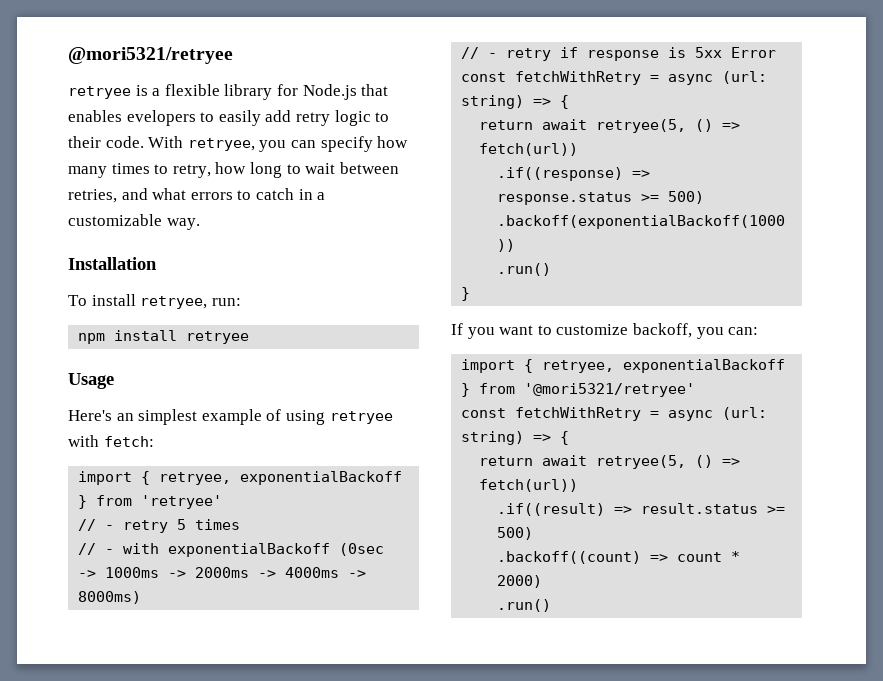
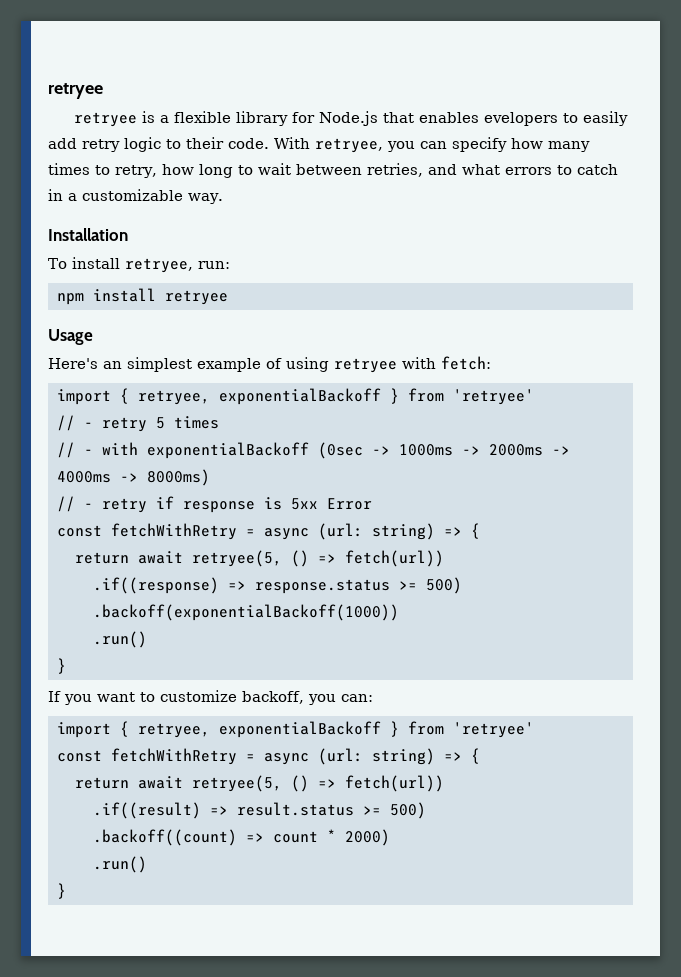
[68,47,233,64] @mori5321/retryee -> [48,83,103,99] retryee
[524,383,696,397] '@mori5321/retryee' -> [453,722,534,738] 'retryee'
(552, 605) none -> [57,883,66,899] // }

